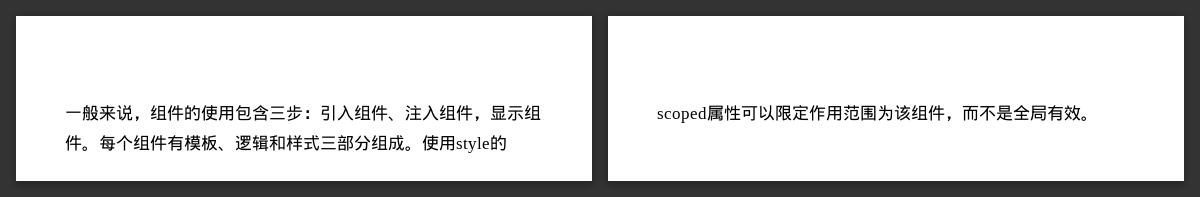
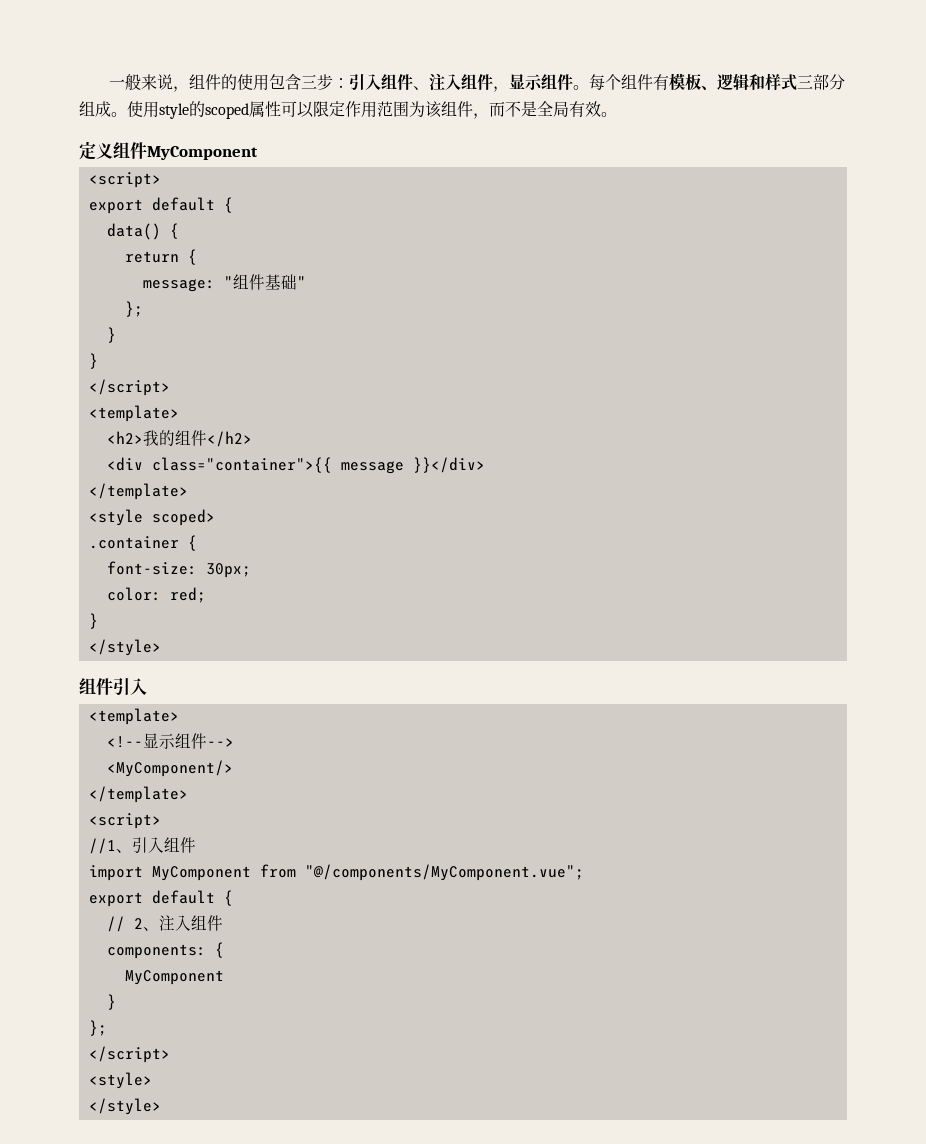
(1098, 118) none -> [79,141,258,160] [88,172,161,188] [88,197,233,214] [106,223,179,240] [124,249,197,265] [142,274,306,292] [124,301,143,317] [106,327,116,343] [88,353,98,369] [88,379,170,396] [88,405,179,422] [106,430,252,447] [106,457,485,474] [88,483,188,500] [88,509,215,526] [88,535,197,551] [106,561,251,578] [106,587,206,603] [88,613,98,629] [88,639,161,656] [79,678,147,696] [88,708,179,725] [106,733,234,749] [106,760,233,777] [88,786,188,803] [88,813,161,829] [88,837,196,854] [88,864,584,881] [88,890,233,907] [106,915,223,932] [106,942,224,959] [124,970,224,985] [106,994,116,1010] [88,1020,107,1036] [88,1046,170,1063] [88,1072,152,1089] [88,1098,161,1115] // 定义组件MyComponent // <script> // export default { // data() { // return { // message: "组件基础" // }; // } // } // </script> // <template> // <h2>我的组件</h2> // <div class="container">{{ message }}</div> // </template> // <style scoped> // .container { // font-size: 30px; // color: red; // } // </style> // 组件引入 // <template> // <!--显示组件--> // <MyComponent/> // </template> // <script> // //1、引入组件 // import MyComponent from "@/components/MyComponent.vue"; // export default { // // 2、注入组件 // components: { // MyComponent // } // }; // </script> // <style> // </style>

